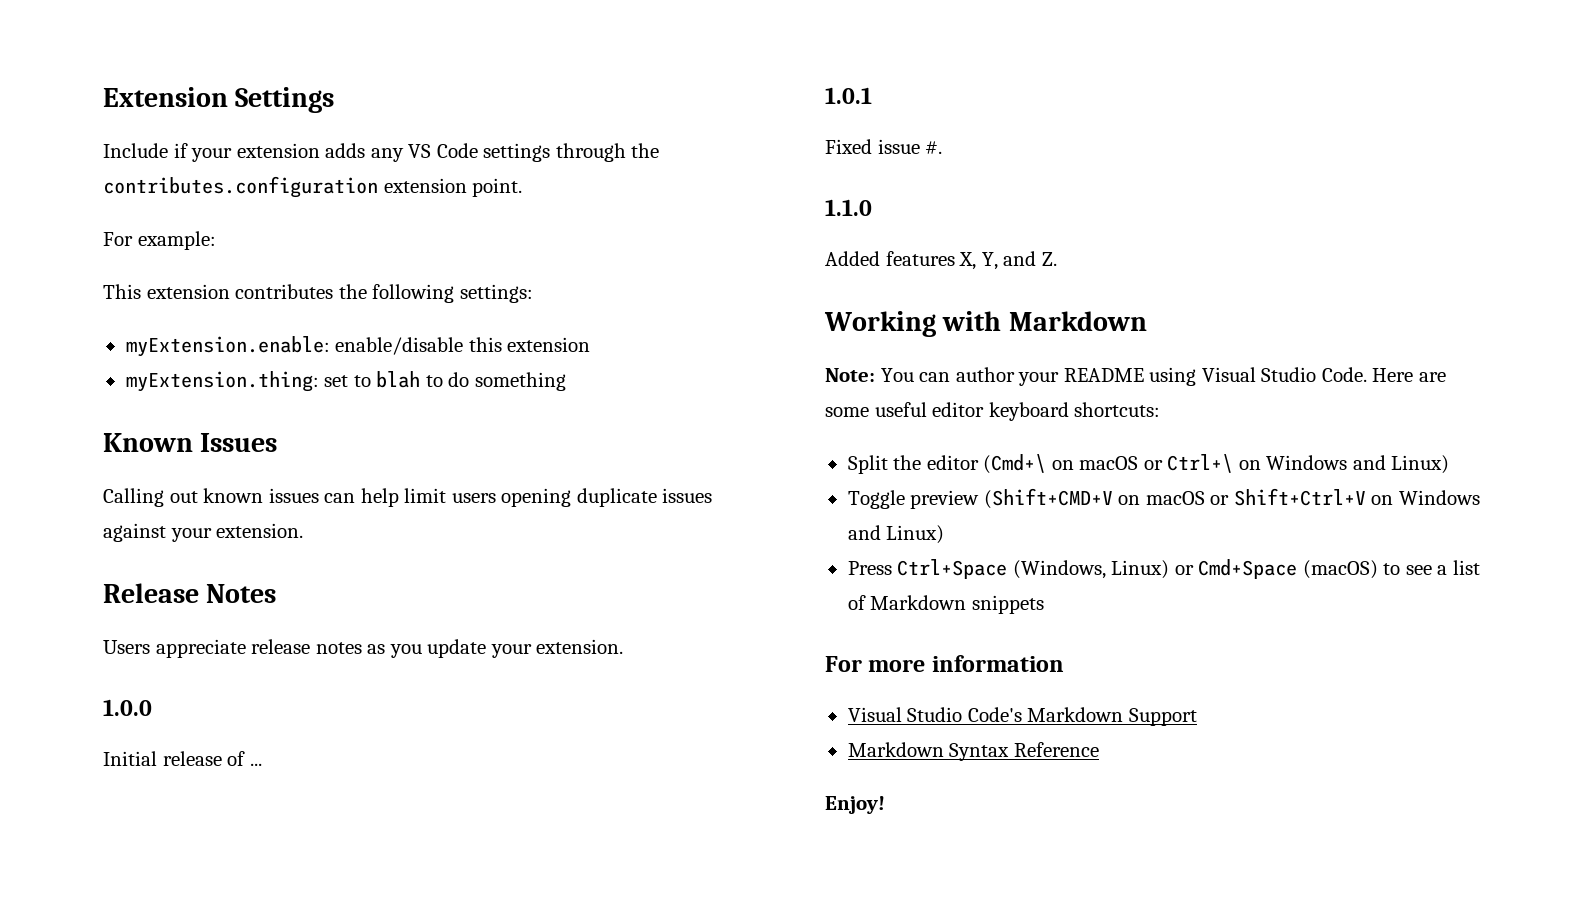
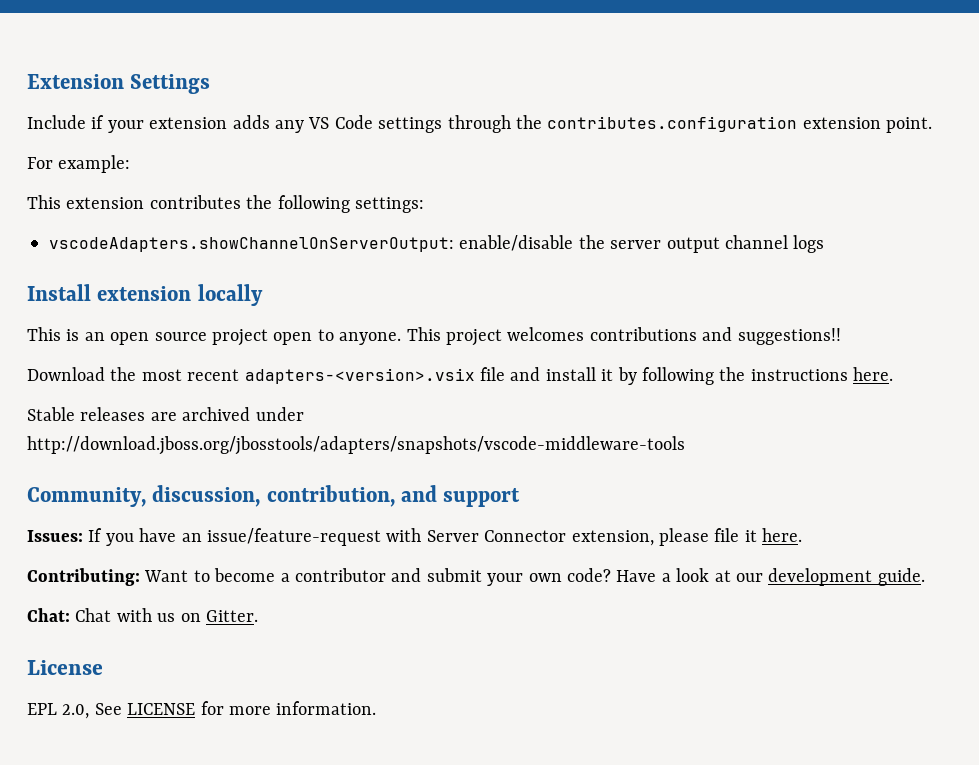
[125,336,591,357] [125,371,566,392] [103,433,278,452] [103,488,713,507] [103,523,304,542] [103,583,277,603] [103,639,624,658] [103,699,152,716] [103,751,262,766] [825,87,872,104] [825,139,943,154] [825,199,872,216] [825,251,1057,270] [824,311,1147,337] [825,367,1446,386] [825,402,1161,421] [847,454,1450,474] [847,488,1480,509] [847,525,945,544] [847,559,1480,579] [847,595,1044,614] [825,655,1064,672] [847,707,1197,726] [847,742,1099,761] [825,796,885,814] myExtension.enable: enable/disable this extension // myExtension.thing: set to blah to do something // Known Issues // Calling out known issues can help limit users opening duplicate issues against your extension. // Release Notes // Users appreciate release notes as you update your extension. // 1.0.0 // Initial release of ... // 1.0.1 // Fixed issue #. // 1.1.0 // Added features X, Y, and Z. // Working with Markdown // Note: You can author your README using Visual Studio Code. Here are some useful editor keyboard shortcuts: // Split the editor (Cmd+\ on macOS or Ctrl+\ on Windows and Linux) // Toggle preview (Shift+CMD+V on macOS or Shift+Ctrl+V on Windows and Linux) // Press Ctrl+Space (Windows, Linux) or Cmd+Space (macOS) to see a list of Markdown snippets // For more information // Visual Studio Code's Markdown Support // Markdown Syntax Reference // Enjoy! -> [49,235,825,253] [27,284,263,306] [27,327,841,346] [27,367,894,385] [27,407,304,421] [27,436,685,455] [27,485,521,507] [27,528,803,546] [27,568,925,586] [27,608,258,622] [27,660,103,675] [27,701,377,719] vscodeAdapters.showChannelOnServerOutput: enable/disable the server output channel logs // Install extension locally // This is an open source project open to anyone. This project welcomes contributions and suggestions!! // Download the most recent adapters-<version>.vsix file and install it by following the instructions here. // Stable releases are archived under http://download.jboss.org/jbosstools/adapters/snapshots/vscode-middleware-tools // Community, discussion, contribution, and support // Issues: If you have an issue/feature-request with Server Connector extension, please file it here. // Contributing: Want to become a contributor and submit your own code? Have a look at our development guide. // Chat: Chat with us on Gitter. // License // EPL 2.0, See LICENSE for more information.

